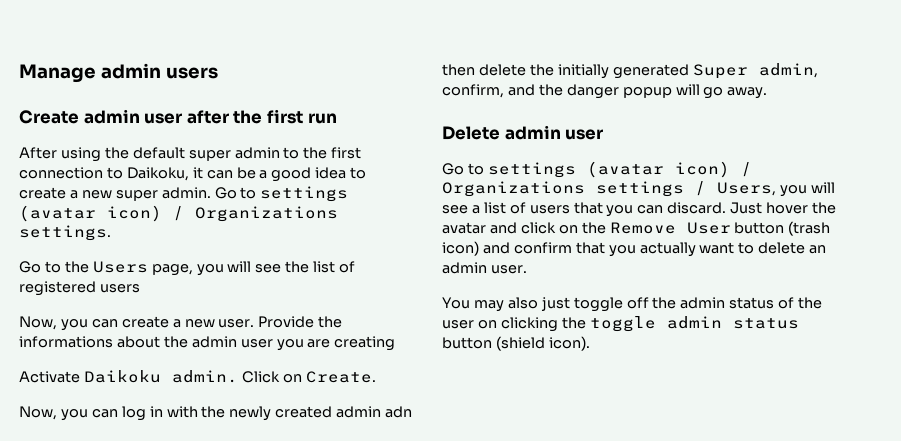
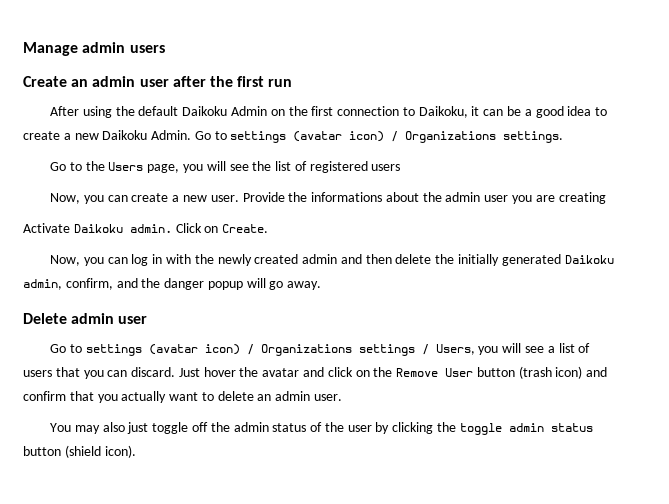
(79, 117) none -> [71,79,89,87] an
[188,147,300,161] super admin to -> [182,106,285,116] Daikoku Admin on
[115,187,211,201] super admin. -> [102,130,192,140] Daikoku Admin.
[385,406,413,418] adn -> [340,254,362,264] and
[692,64,748,79] Super -> [564,255,614,264] Daikoku
[477,320,497,329] on -> [375,422,390,434] by

